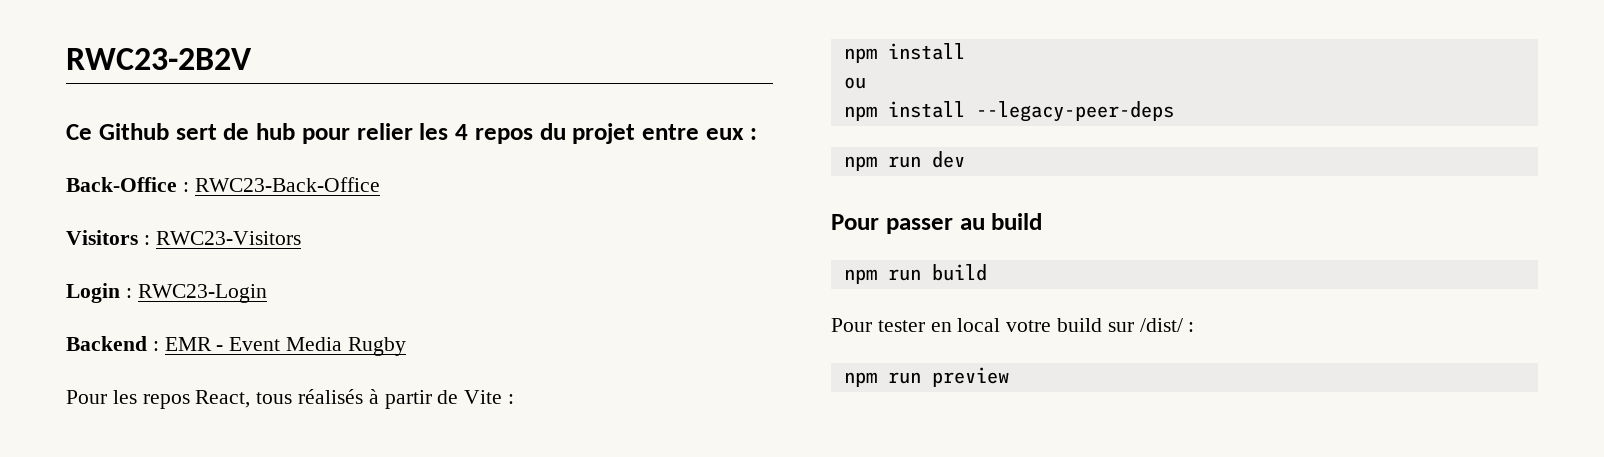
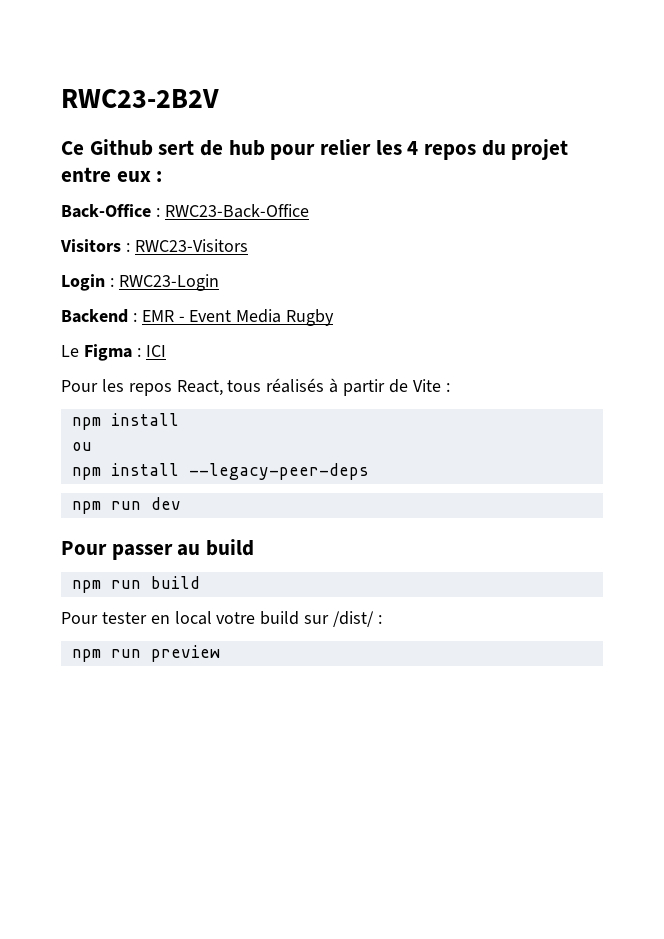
(406, 346) none -> [61,344,166,361] // Le Figma : ICI

